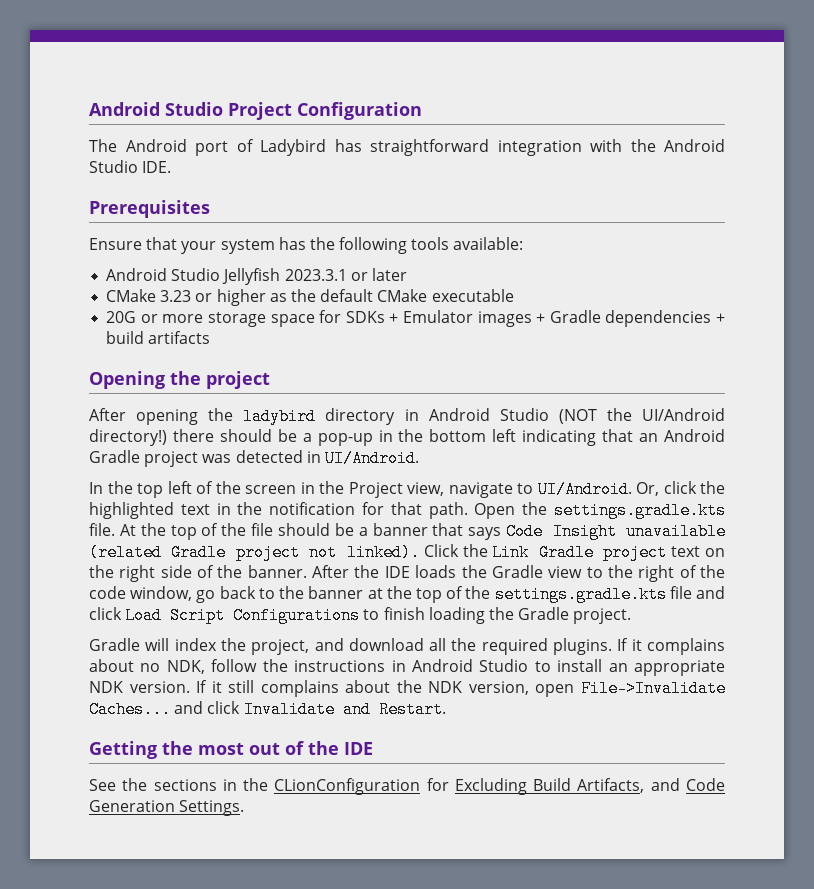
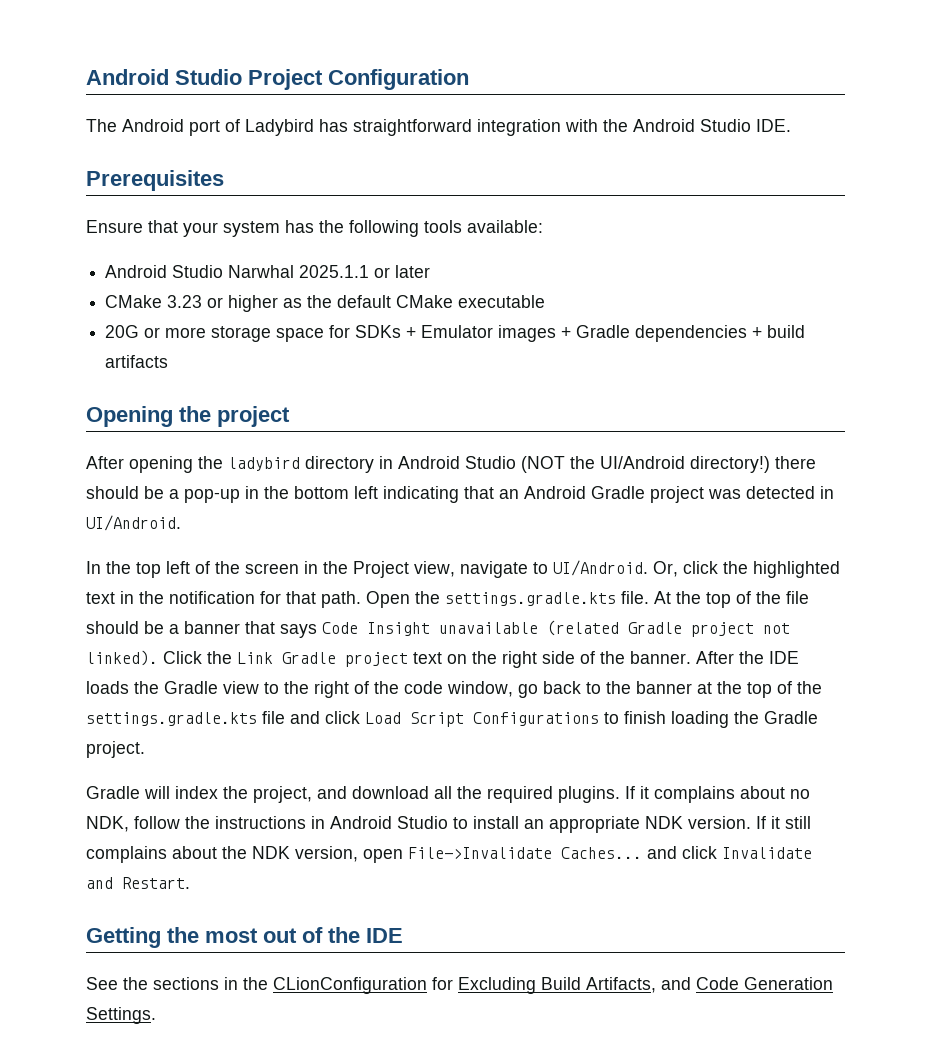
[222,268,347,285] Jellyfish 2023.3.1 -> [228,265,370,278] Narwhal 2025.1.1

